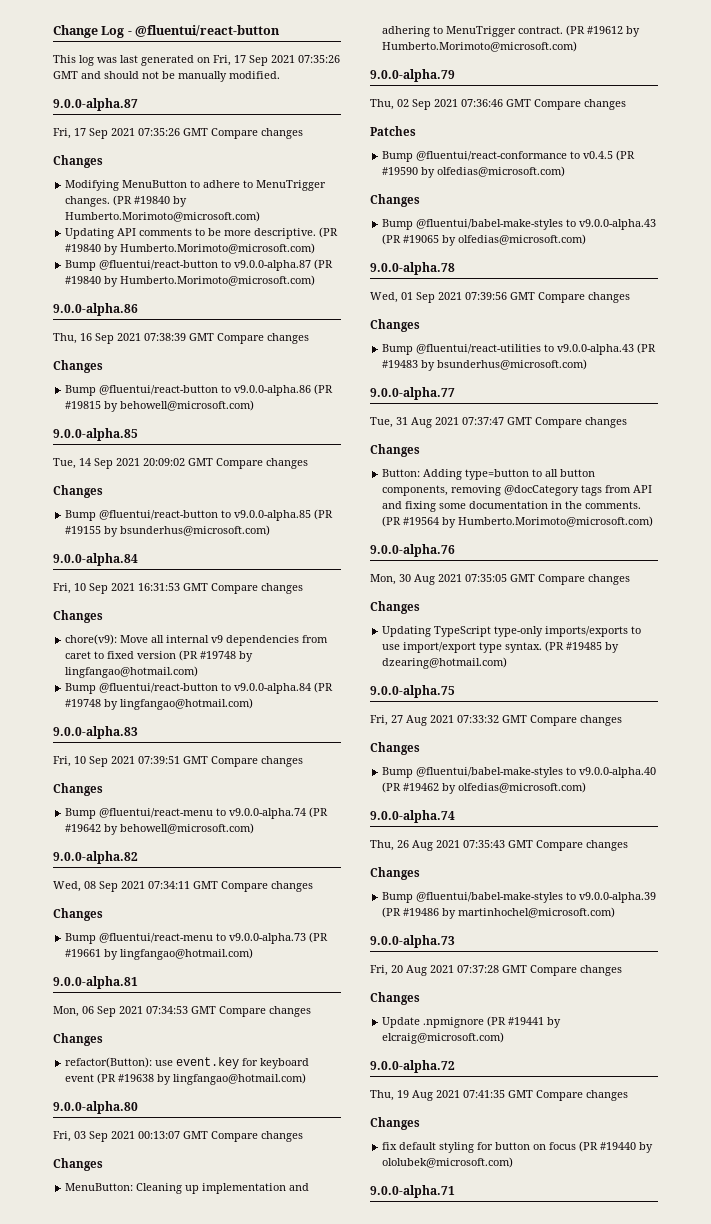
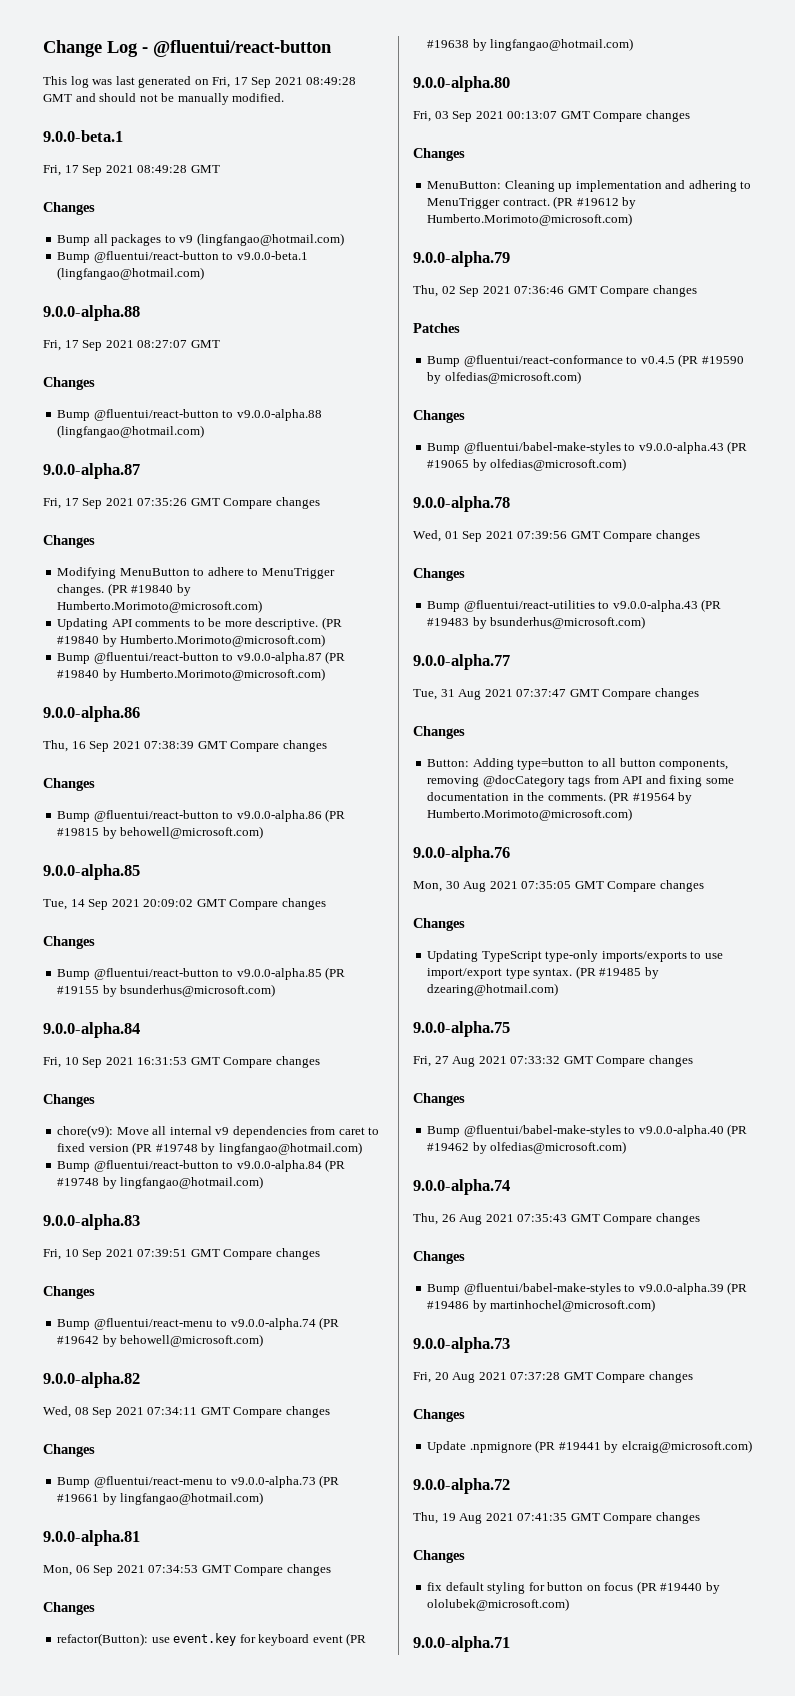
[298,55,340,63] 07:35:26 -> [306,77,357,85] 08:49:28
(280, 75) none -> [43,130,123,142] [43,165,220,176] [43,202,95,215] [57,233,344,246] [57,251,308,263] [57,267,205,280] [43,305,140,321] [43,340,220,351] [43,377,95,390] [57,409,322,421] [57,425,205,438] // 9.0.0-beta.1 // Fri, 17 Sep 2021 08:49:28 GMT // Changes // Bump all packages to v9 (lingfangao@hotmail.com) // Bump @fluentui/react-button to v9.0.0-beta.1 (lingfangao@hotmail.com) // 9.0.0-alpha.88 // Fri, 17 Sep 2021 08:27:07 GMT // Changes // Bump @fluentui/react-button to v9.0.0-alpha.88 (lingfangao@hotmail.com)

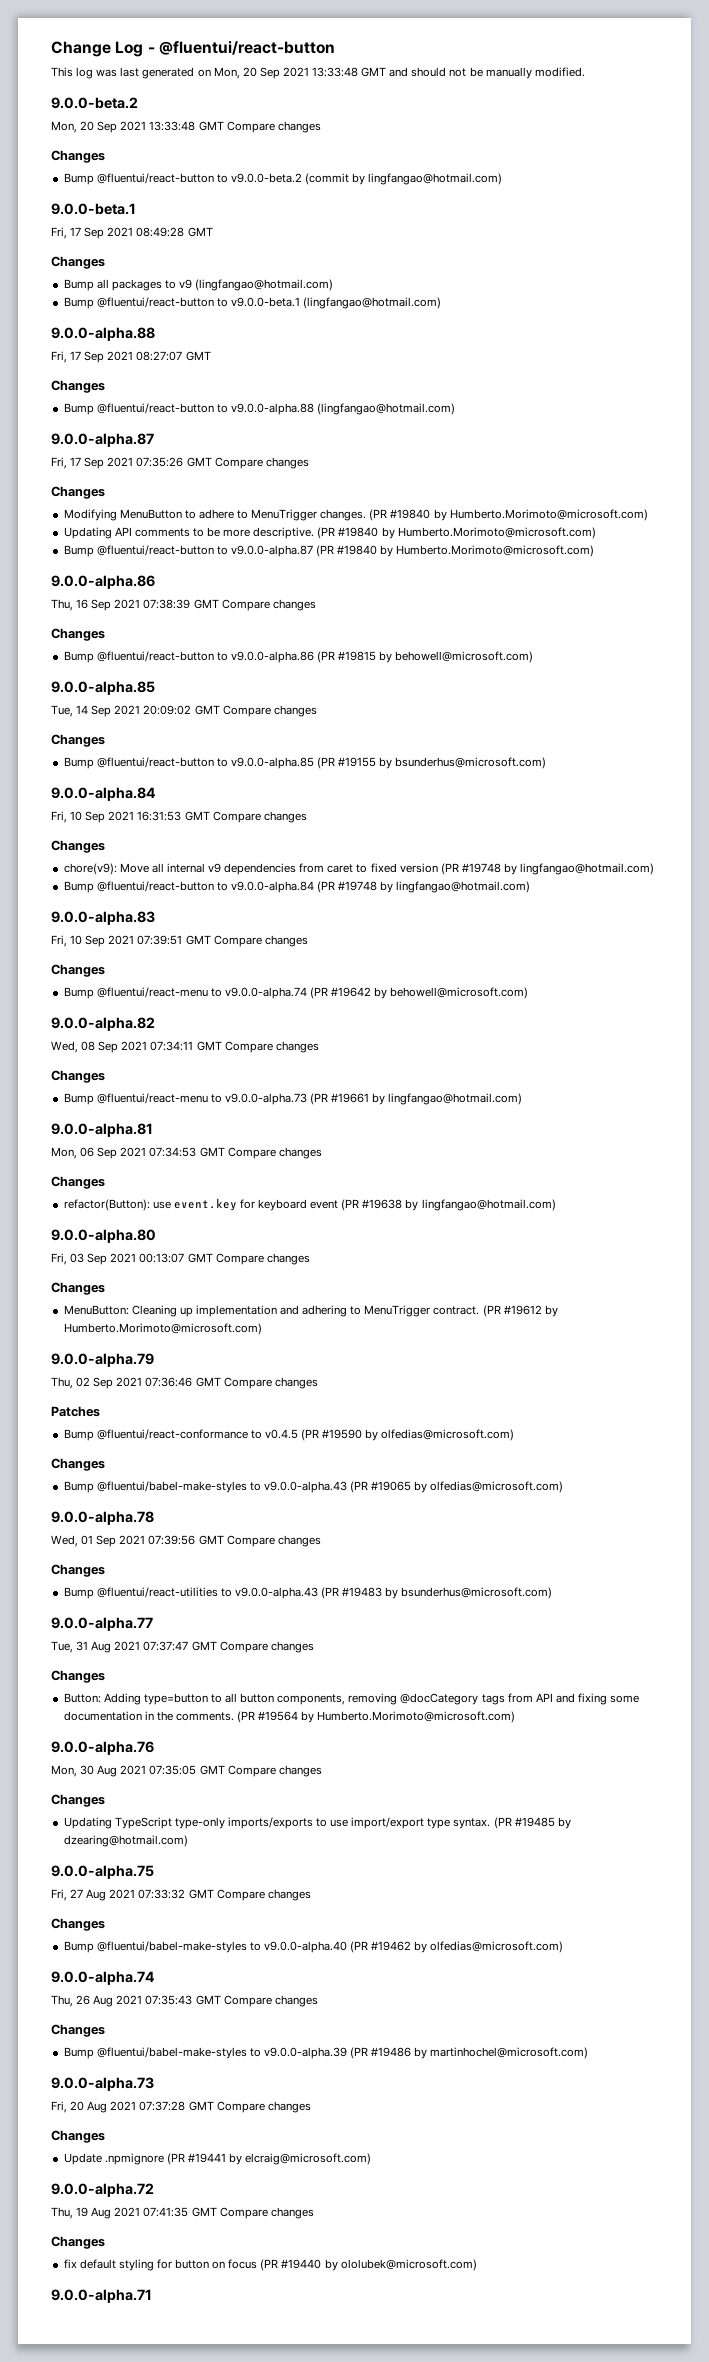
[212,77,357,88] Fri, 17 Sep 2021 08:49:28 -> [213,67,359,79] Mon, 20 Sep 2021 13:33:48
(285, 97) none -> [51,97,138,109] [51,121,321,133] [51,150,105,163] [63,173,503,185] // 9.0.0-beta.2 // Mon, 20 Sep 2021 13:33:48 GMT Compare changes // Changes // Bump @fluentui/react-button to v9.0.0-beta.2 (commit by lingfangao@hotmail.com)

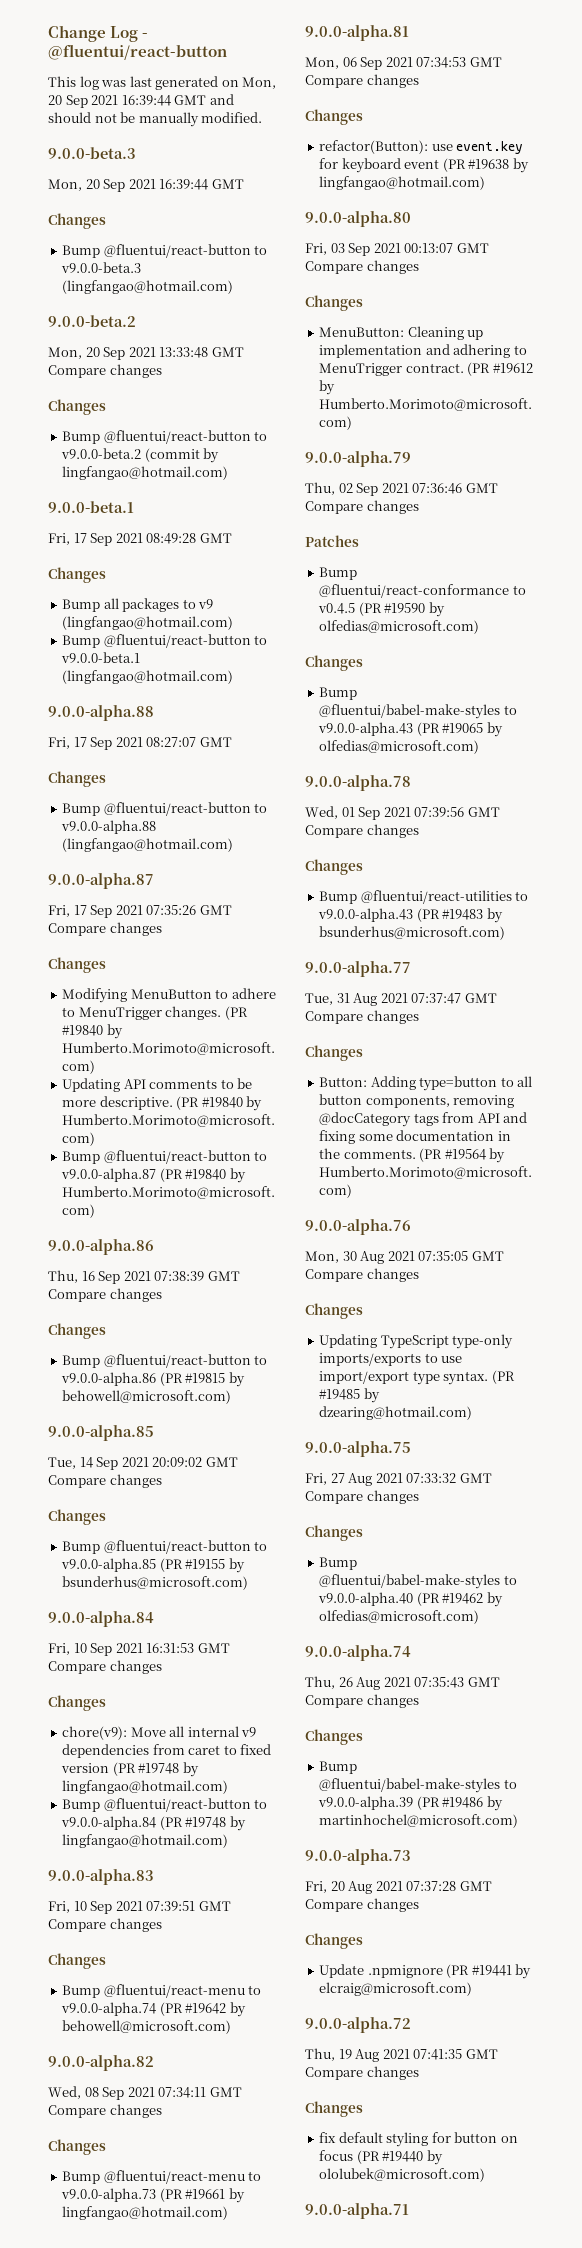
[312,67,359,77] 13:33:48 -> [121,95,171,106] 16:39:44
(585, 72) none -> [48,147,136,159] [48,179,244,192] [48,213,106,229] [62,244,268,258] [61,262,142,273] [62,280,234,294] // 9.0.0-beta.3 // Mon, 20 Sep 2021 16:39:44 GMT // Changes // Bump @fluentui/react-button to v9.0.0-beta.3 (lingfangao@hotmail.com)

